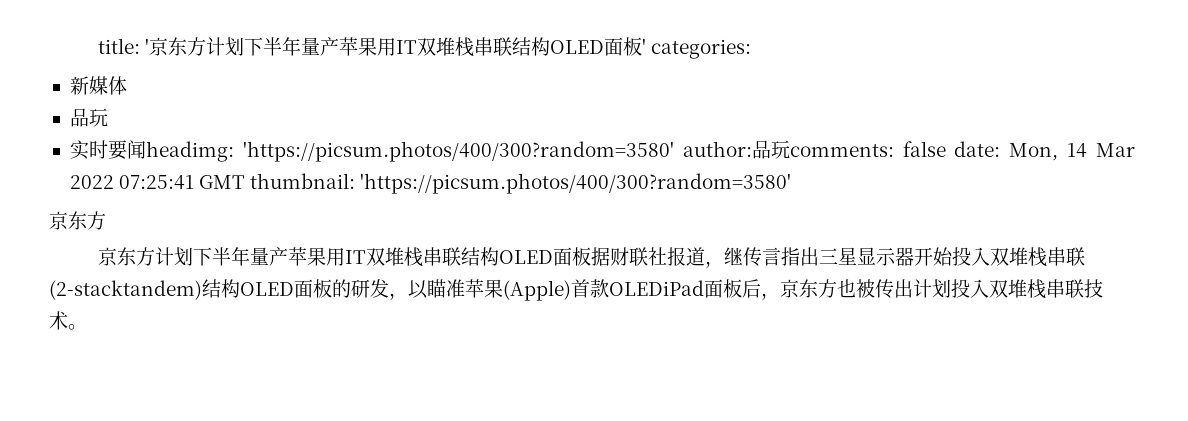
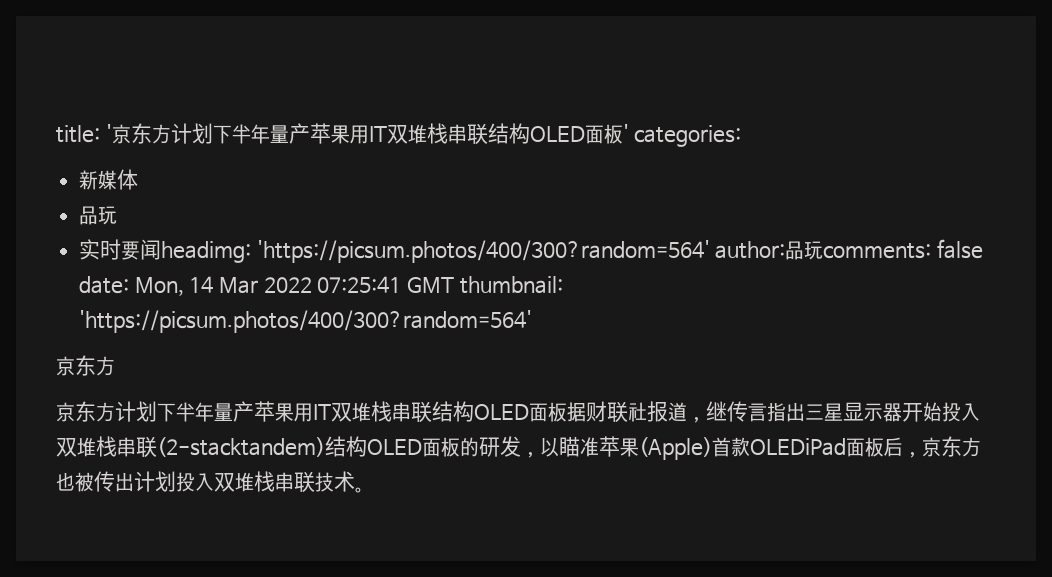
[242,141,674,162] 'https://picsum.photos/400/300?random=3580' -> [256,240,710,263] 'https://picsum.photos/400/300?random=564'
[360,173,792,194] 'https://picsum.photos/400/300?random=3580' -> [79,310,533,333] 'https://picsum.photos/400/300?random=564'

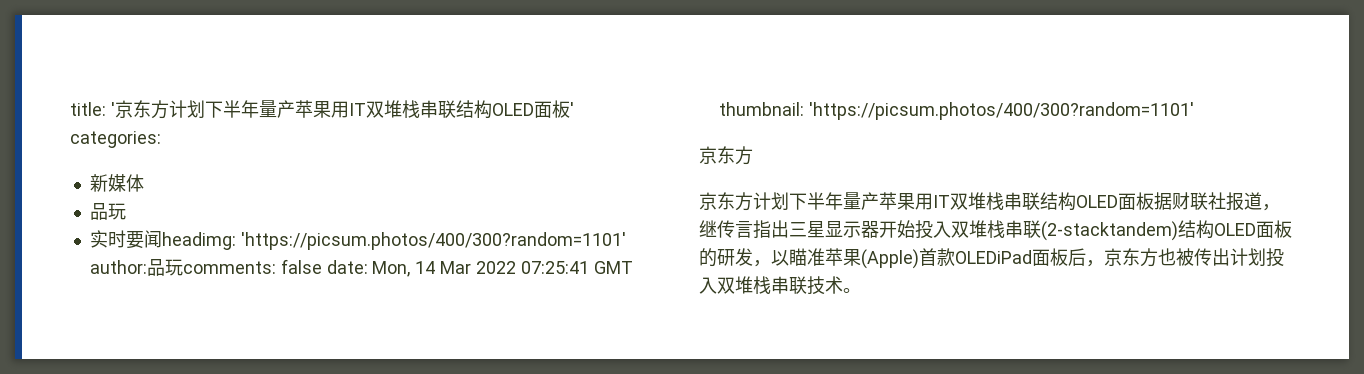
[256,240,710,263] 'https://picsum.photos/400/300?random=564' -> [240,232,626,250] 'https://picsum.photos/400/300?random=1101'
[79,310,533,333] 'https://picsum.photos/400/300?random=564' -> [808,102,1194,120] 'https://picsum.photos/400/300?random=1101'

